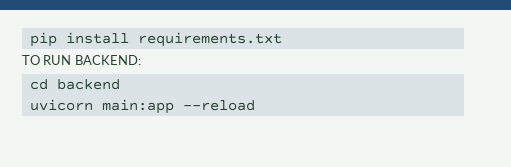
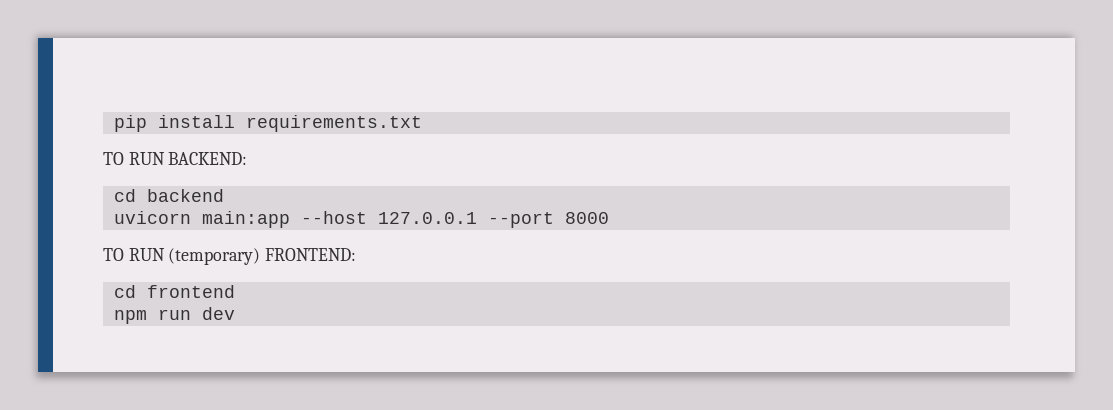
[182,100,255,111] --reload -> [300,211,609,228] [103,248,357,265] [113,285,235,298] [113,307,235,324] --host 127.0.0.1 --port 8000 // TO RUN (temporary) FRONTEND: // cd frontend // npm run dev

